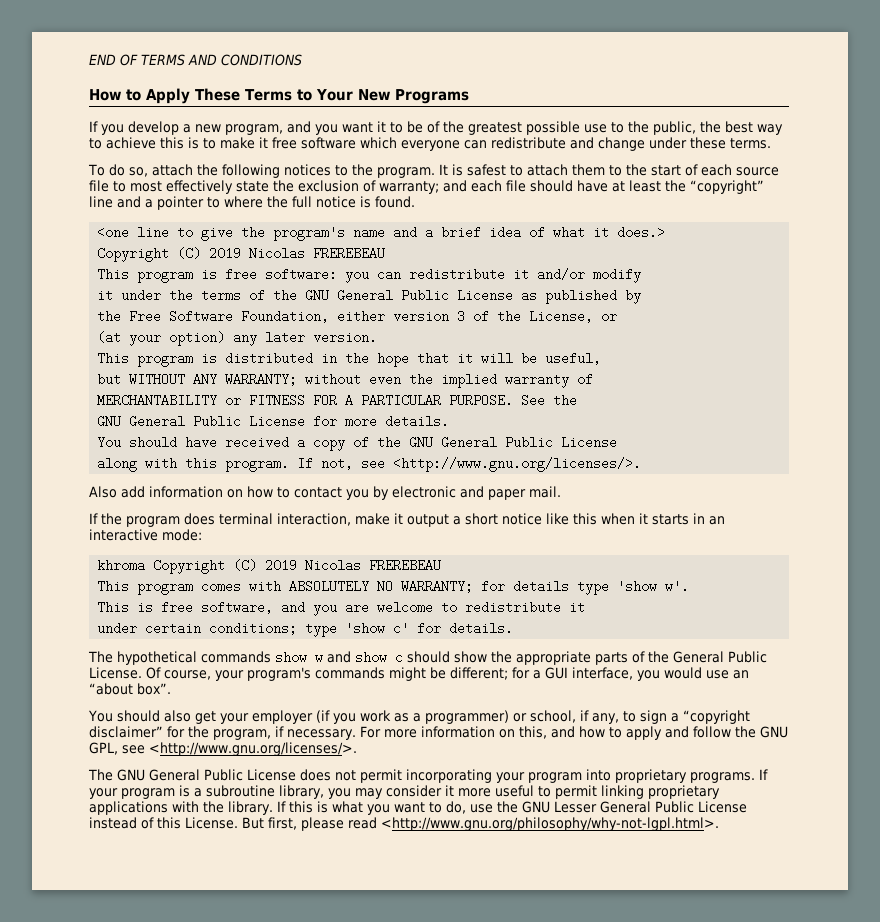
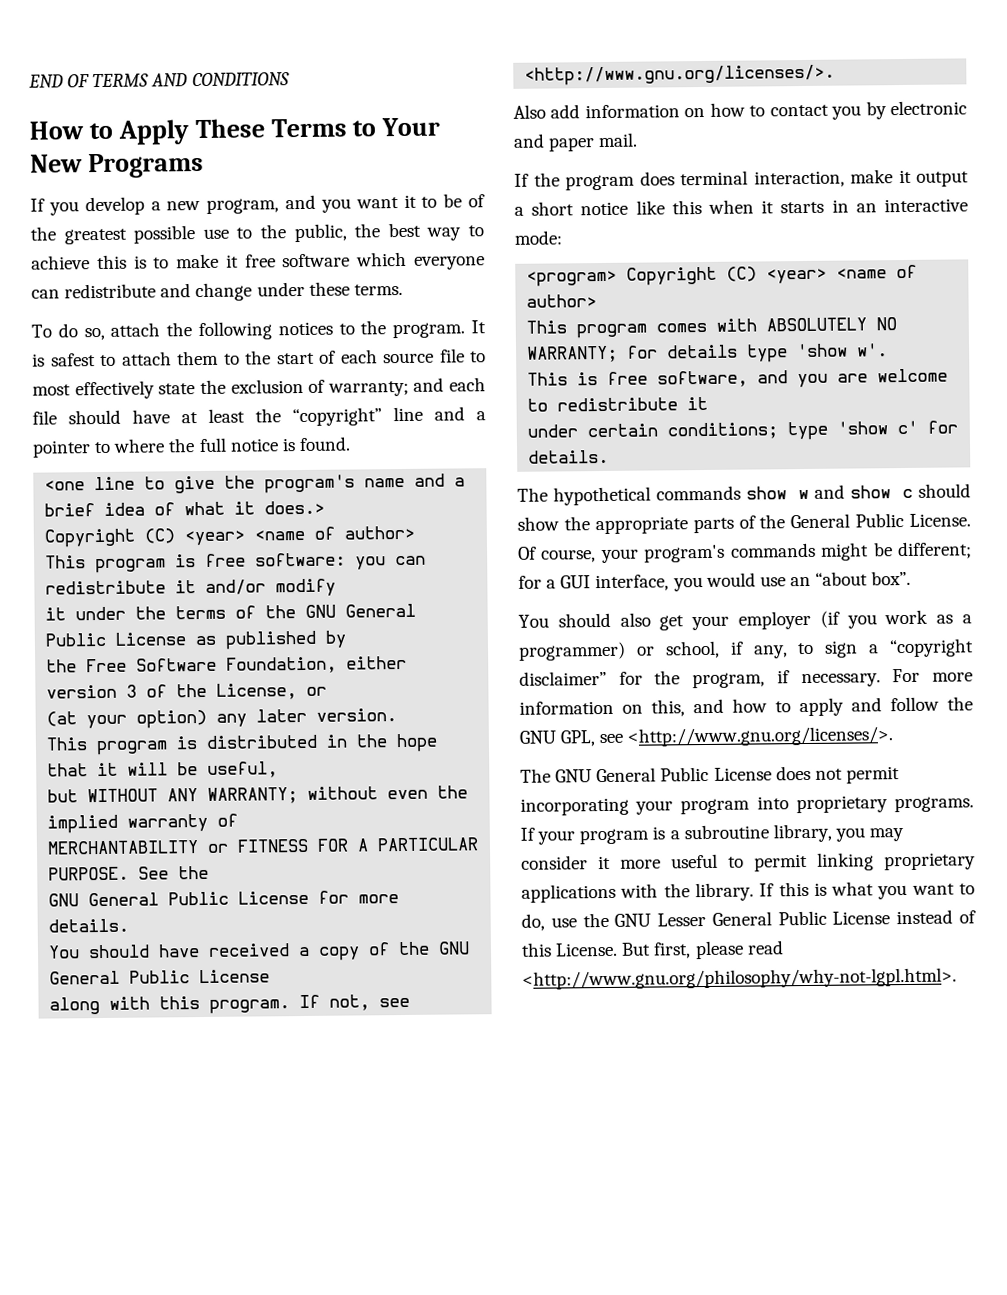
[209,247,386,260] 2019 Nicolas FREREBEAU -> [184,525,416,546] <year> <name of author>
[97,559,442,574] khroma Copyright (C) 2019 Nicolas FREREBEAU -> [526,264,918,287] [526,294,598,308] <program> Copyright (C) <year> <name of author>

